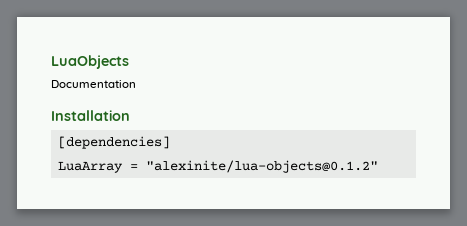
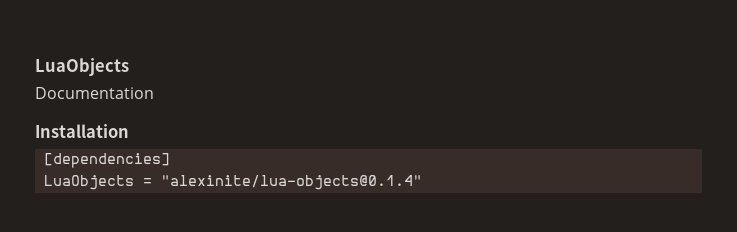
[57,160,378,173] LuaArray = "alexinite/lua-objects@0.1.2" -> [44,175,423,190] LuaObjects = "alexinite/lua-objects@0.1.4"

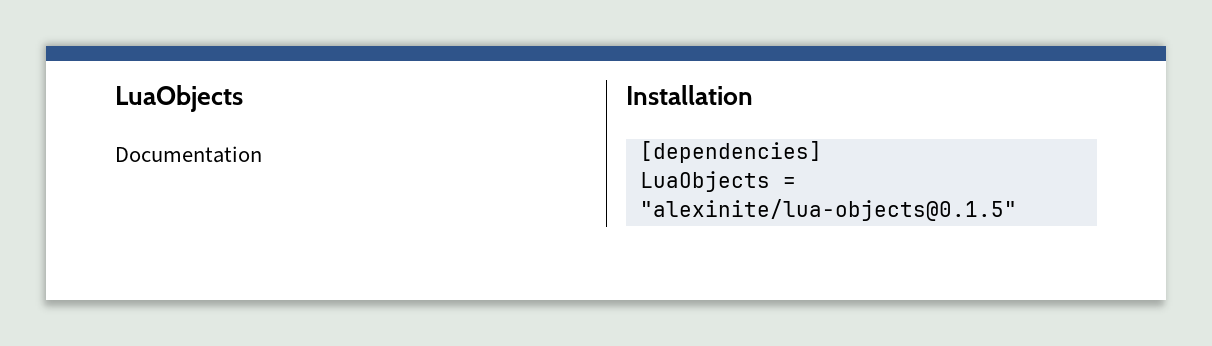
[161,175,423,190] "alexinite/lua-objects@0.1.4" -> [639,199,1017,221] "alexinite/lua-objects@0.1.5"

